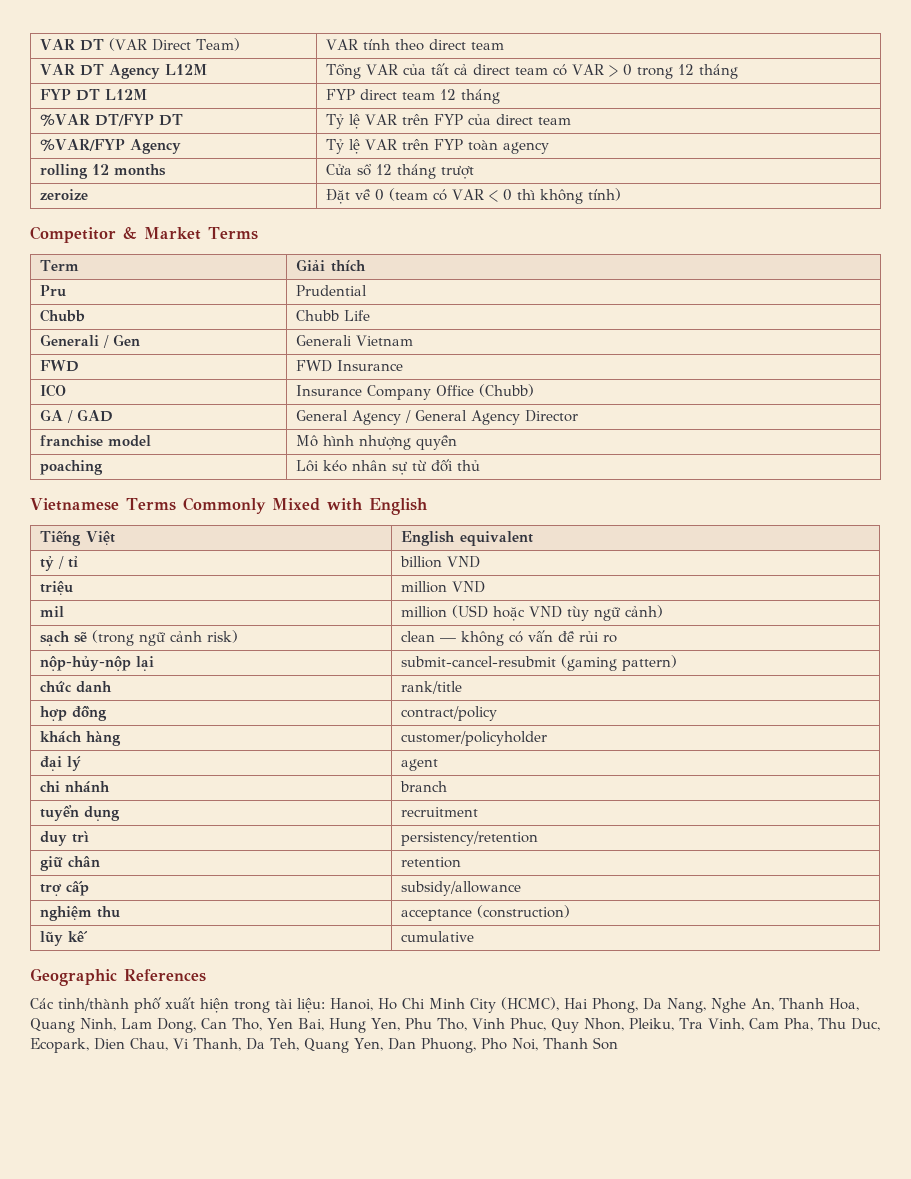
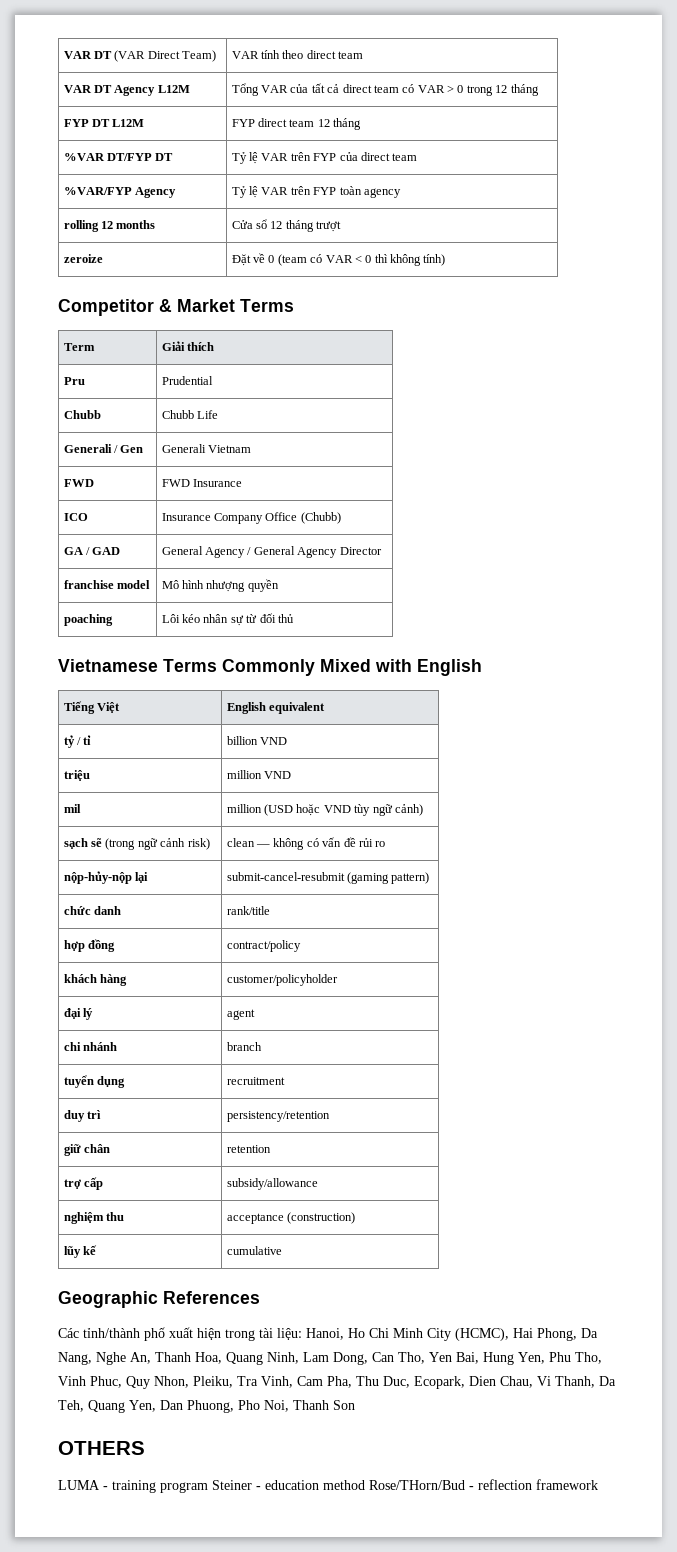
(618, 1043) none -> [58,1441,145,1455] [58,1479,598,1493] // OTHERS // LUMA - training program Steiner - education method Rose/THorn/Bud - reflection framework

